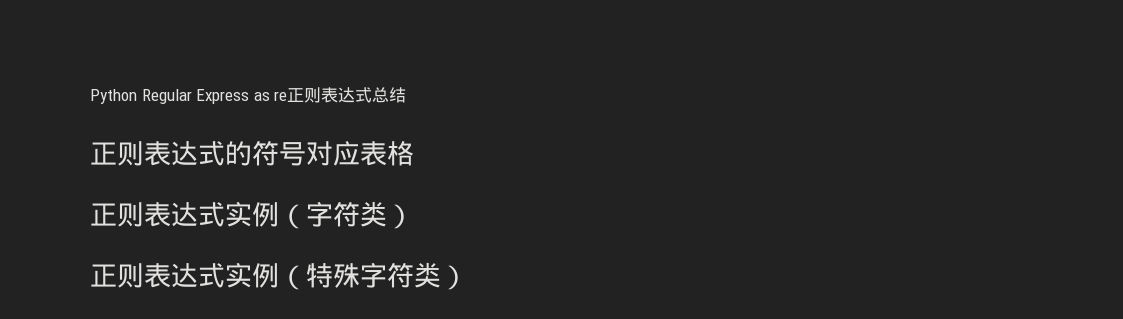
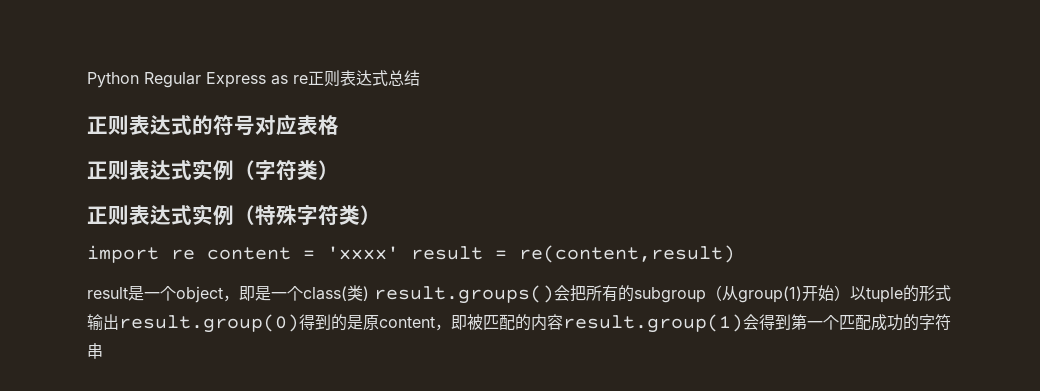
(468, 277) none -> [87,245,735,263] [87,285,951,304] [87,314,951,333] [87,343,103,359] // import re content = 'xxxx' result = re(content,result) // result是一个object，即是一个class(类) result.groups()会把所有的subgroup（从group(1)开始）以tuple的形式输出result.group(0)得到的是原content，即被匹配的内容result.group(1)会得到第一个匹配成功的字符串

